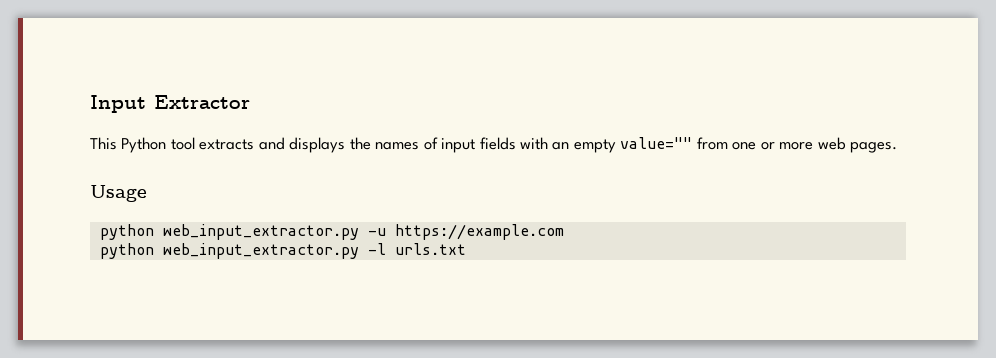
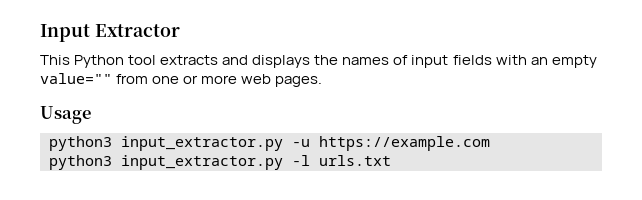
[99,224,359,240] python web_input_extractor.py -> [49,136,283,151] python3 input_extractor.py
[99,243,359,259] python web_input_extractor.py -> [49,155,283,170] python3 input_extractor.py

